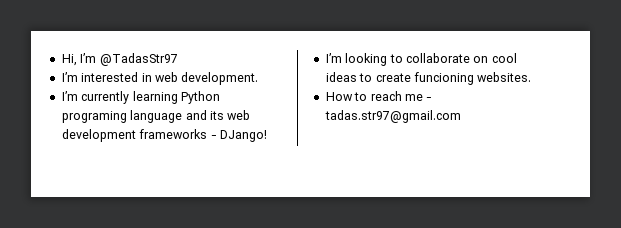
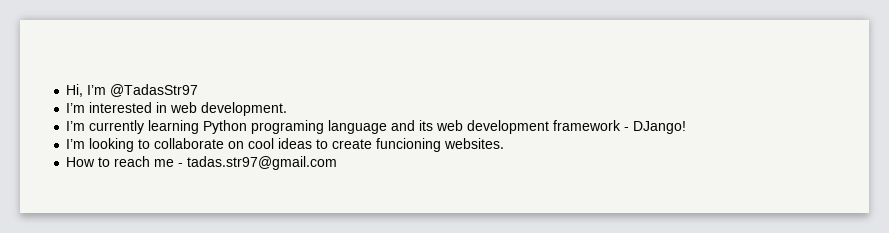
[139,129,208,139] frameworks -> [553,120,622,131] framework

